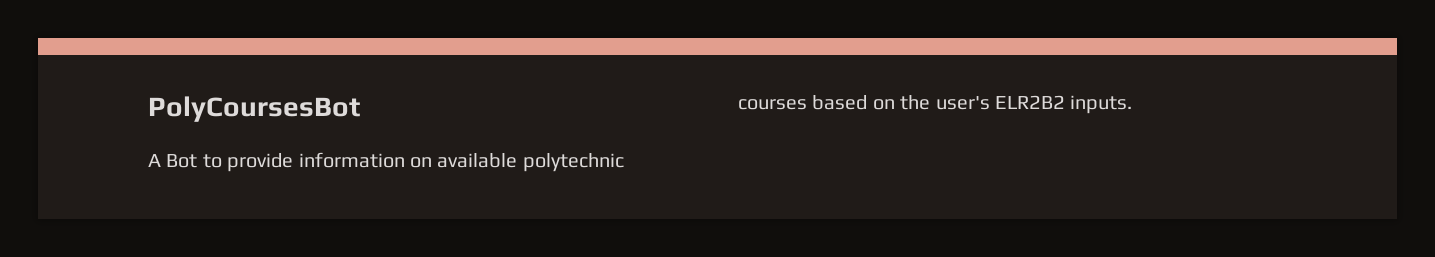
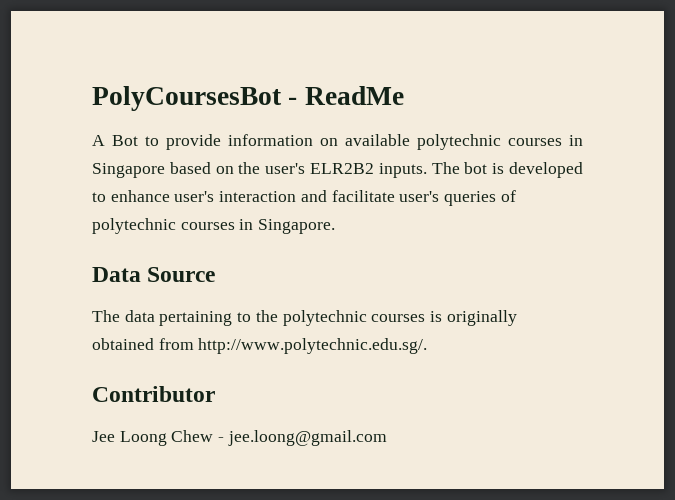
(360, 109) none -> [288,86,404,105] - ReadMe
(807, 104) none -> [569,135,583,146] [92,163,165,178] in Singapore
(1133, 104) none -> [431,162,583,178] [92,190,516,206] [92,218,336,234] [92,267,216,282] [92,310,517,326] [92,338,428,354] [92,386,215,402] [92,430,387,446] The bot is developed to enhance user's interaction and facilitate user's queries of polytechnic courses in Singapore. // Data Source // The data pertaining to the polytechnic courses is originally obtained from http://www.polytechnic.edu.sg/. // Contributor // Jee Loong Chew - jee.loong@gmail.com

